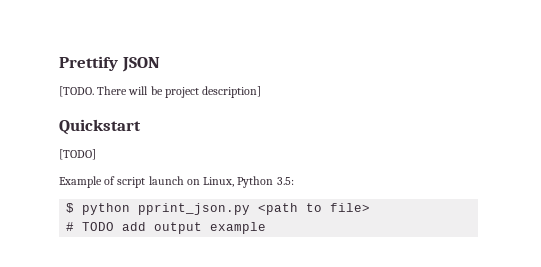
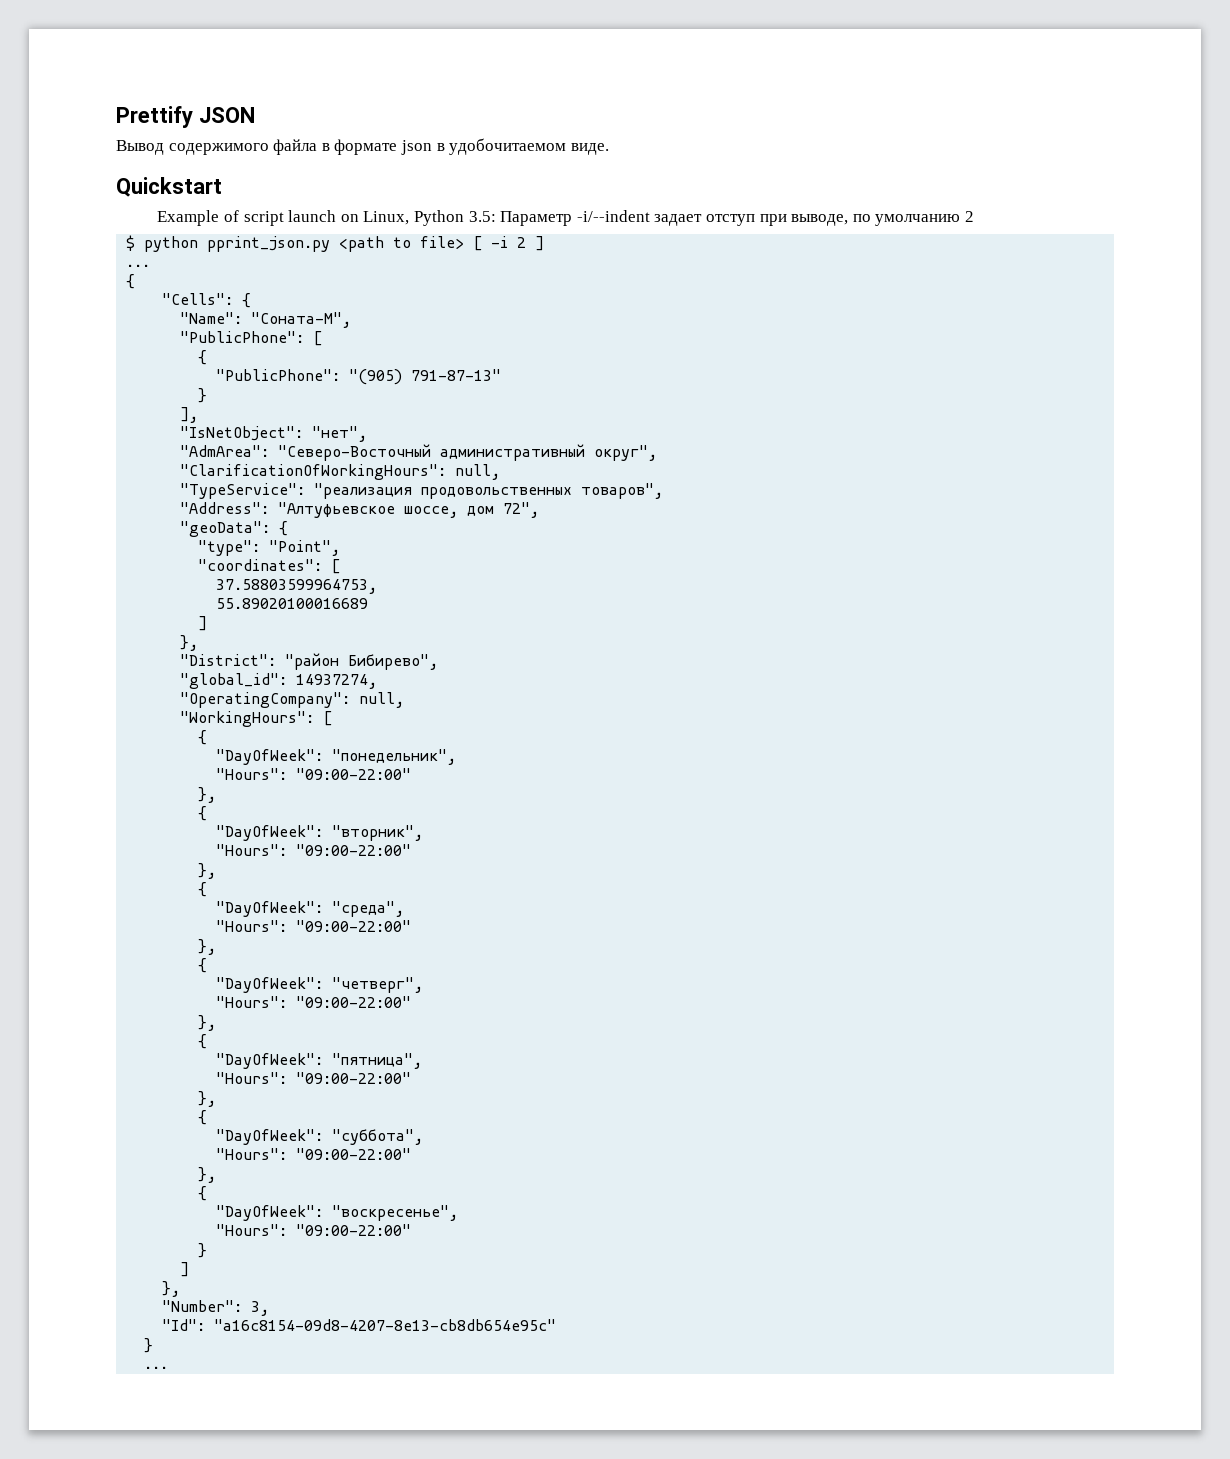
[59,86,262,98] [TODO. There will be project description] -> [116,138,609,155] Вывод содержимого файла в формате json в удобочитаемом виде.
[59,149,96,160] // [TODO] -> (222, 187) none
(294, 181) none -> [500,210,974,226] Параметр -i/--indent задает отступ при выводе, по умолчанию 2
[66,222,267,234] // # TODO add output example -> [473,236,545,251] [126,264,151,267] [126,274,136,289] [162,293,252,308] [180,312,352,328] [180,331,323,346] [198,350,208,365] [216,369,502,385] [198,388,208,403] [180,407,199,423] [180,426,368,442] [180,444,658,461] [180,464,501,480] [180,483,664,499] [180,502,540,518] [180,521,289,537] [198,540,341,556] [198,559,341,574] [216,579,378,594] [216,598,369,609] [198,616,208,631] [180,635,199,651] [180,653,439,670] [180,673,378,689] [180,692,405,708] [180,711,333,727] [198,730,208,745] [216,749,457,765] [216,768,412,780] [198,787,217,803] [198,806,208,821] [216,825,424,841] [216,844,412,856] [198,863,217,879] [198,882,208,897] [216,901,405,917] [216,920,412,932] [198,939,217,955] [198,958,208,973] [216,977,424,993] [216,996,412,1008] [198,1015,217,1031] [198,1034,208,1049] [216,1053,423,1069] [216,1072,412,1084] [198,1091,217,1107] [198,1110,208,1125] [216,1129,424,1145] [216,1148,412,1160] [198,1167,217,1183] [198,1186,208,1201] [216,1205,459,1221] [216,1224,412,1236] [198,1243,208,1258] [180,1262,190,1277] [162,1281,181,1297] [162,1300,270,1316] [162,1319,557,1331] [144,1338,154,1353] [144,1366,169,1369] [ -i 2 ] // ... // { // "Cells": { // "Name": "Соната-М", // "PublicPhone": [ // { // "PublicPhone": "(905) 791-87-13" // } // ], // "IsNetObject": "нет", // "AdmArea": "Северо-Восточный административный округ", // "ClarificationOfWorkingHours": null, // "TypeService": "реализация продовольственных товаров", // "Address": "Алтуфьевское шоссе, дом 72", // "geoData": { // "type": "Point", // "coordinates": [ // 37.58803599964753, // 55.89020100016689 // ] // }, // "District": "район Бибирево", // "global_id": 14937274, // "OperatingCompany": null, // "WorkingHours": [ // { // "DayOfWeek": "понедельник", // "Hours": "09:00-22:00" // }, // { // "DayOfWeek": "вторник", // "Hours": "09:00-22:00" // }, // { // "DayOfWeek": "среда", // "Hours": "09:00-22:00" // }, // { // "DayOfWeek": "четверг", // "Hours": "09:00-22:00" // }, // { // "DayOfWeek": "пятница", // "Hours": "09:00-22:00" // }, // { // "DayOfWeek": "суббота", // "Hours": "09:00-22:00" // }, // { // "DayOfWeek": "воскресенье", // "Hours": "09:00-22:00" // } // ] // }, // "Number": 3, // "Id": "a16c8154-09d8-4207-8e13-cb8db654e95c" // } // ...

